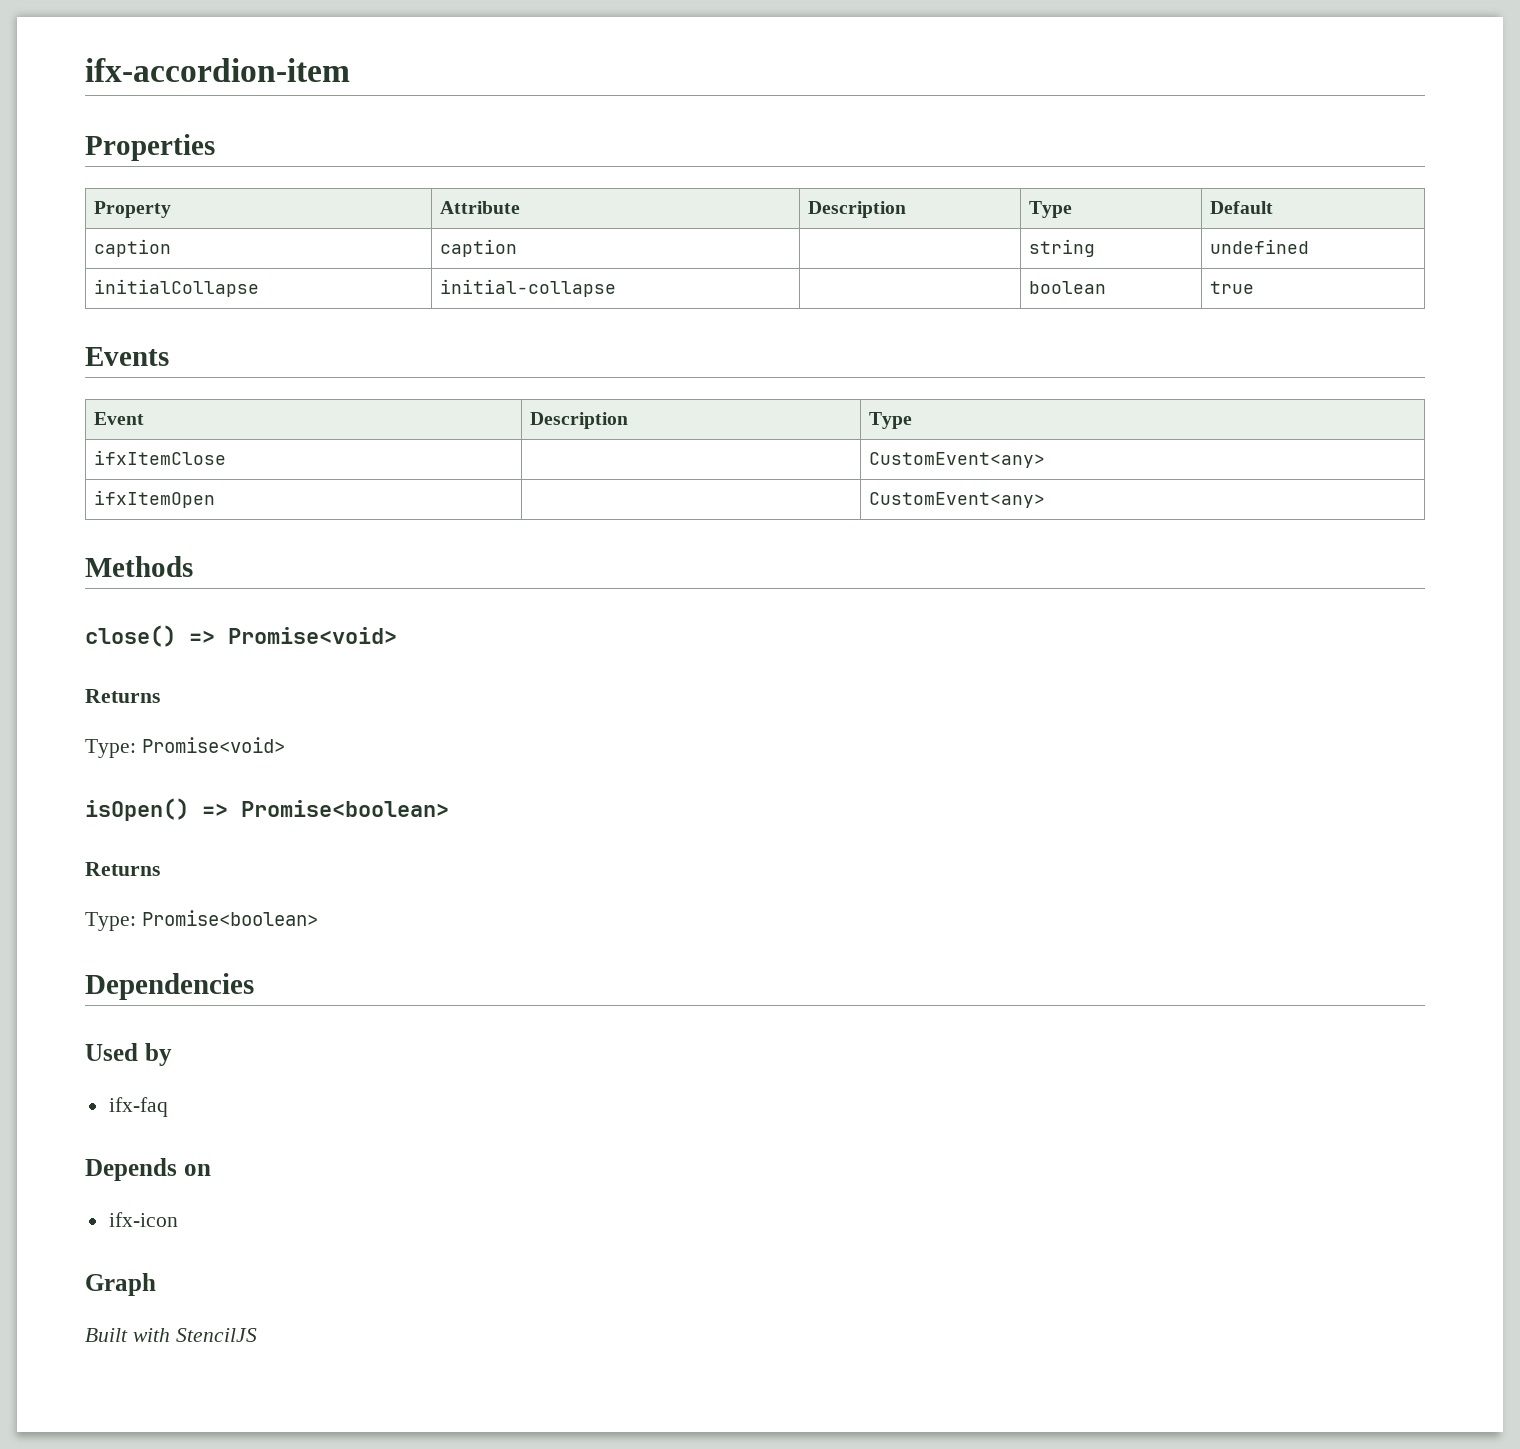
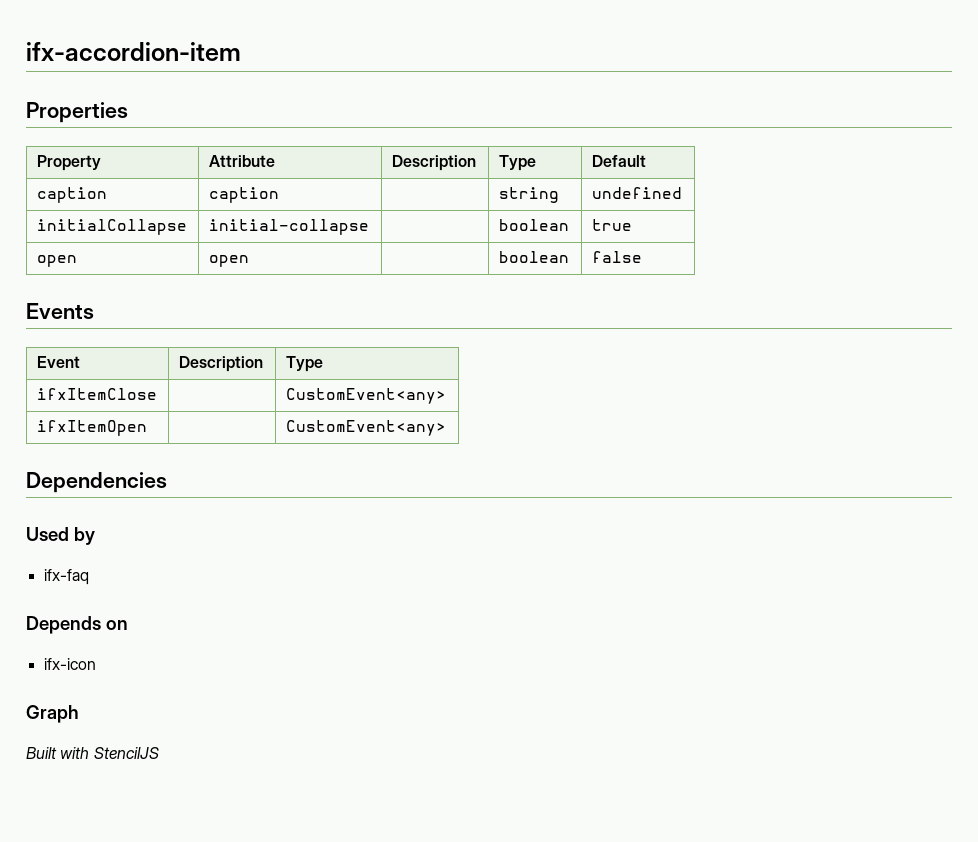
(1255, 287) none -> [36,255,77,267] [208,255,249,267] [498,251,569,263] [591,251,642,263] // open | open | | boolean | false
[85,556,193,577] [85,625,397,647] [85,689,160,703] [85,737,285,758] [85,798,449,821] [85,862,160,876] [85,910,318,931] // Methods // close() => Promise<void> // Returns // Type: Promise<void> // isOpen() => Promise<boolean> // Returns // Type: Promise<boolean> -> (446, 428) none

